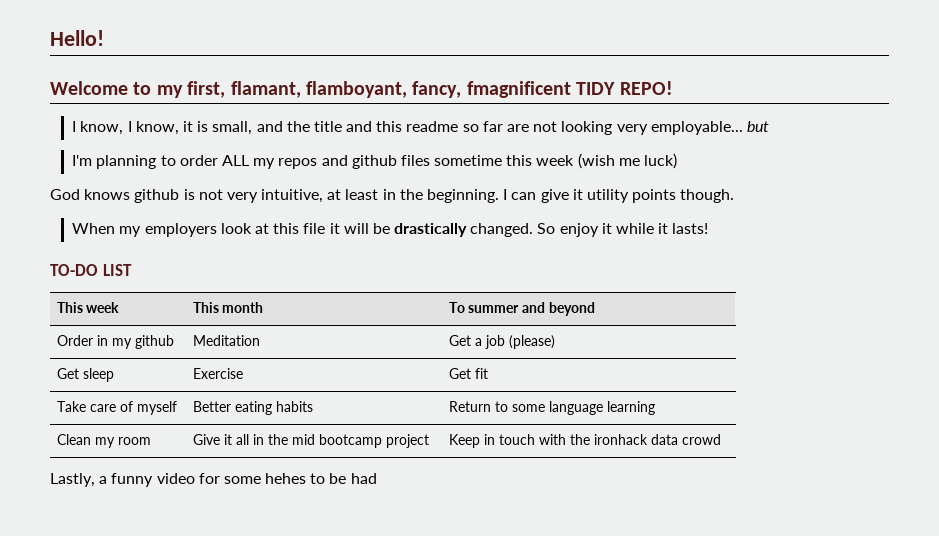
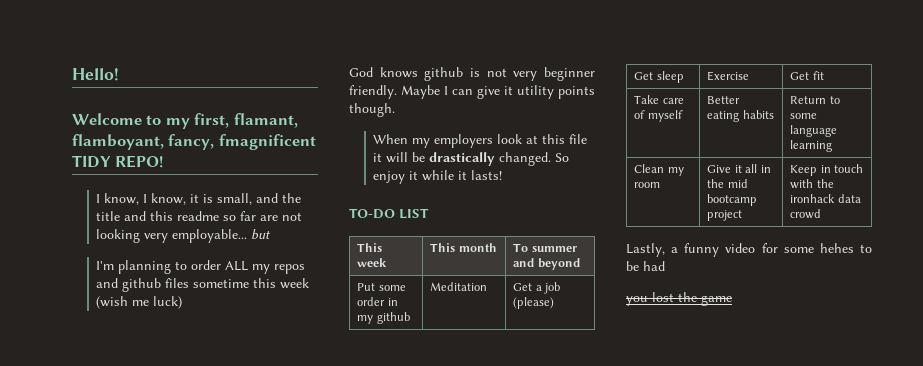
[261,189,500,203] intuitive, at least in the beginning. -> [544,67,595,81] [349,85,440,99] beginner friendly. Maybe
[56,335,93,346] Order -> [357,283,406,291] [357,297,386,306] Put some order
(377, 478) none -> [626,292,732,306] // you lost the game

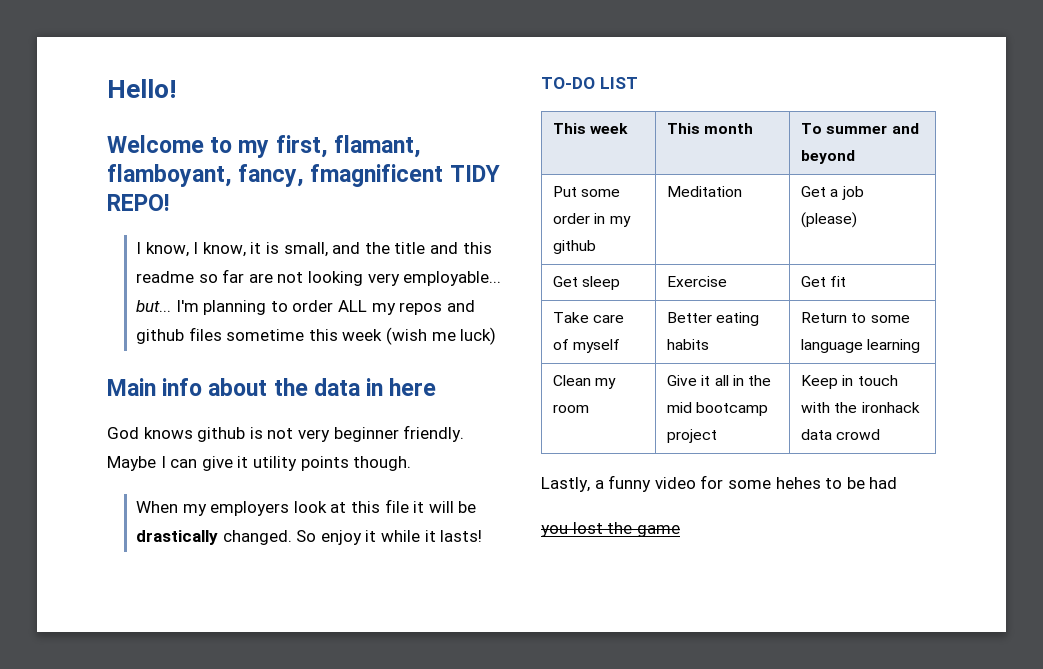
[251,229,272,240] but // -> [136,300,172,312] but...
(183, 302) none -> [107,378,437,396] // Main info about the data in here

